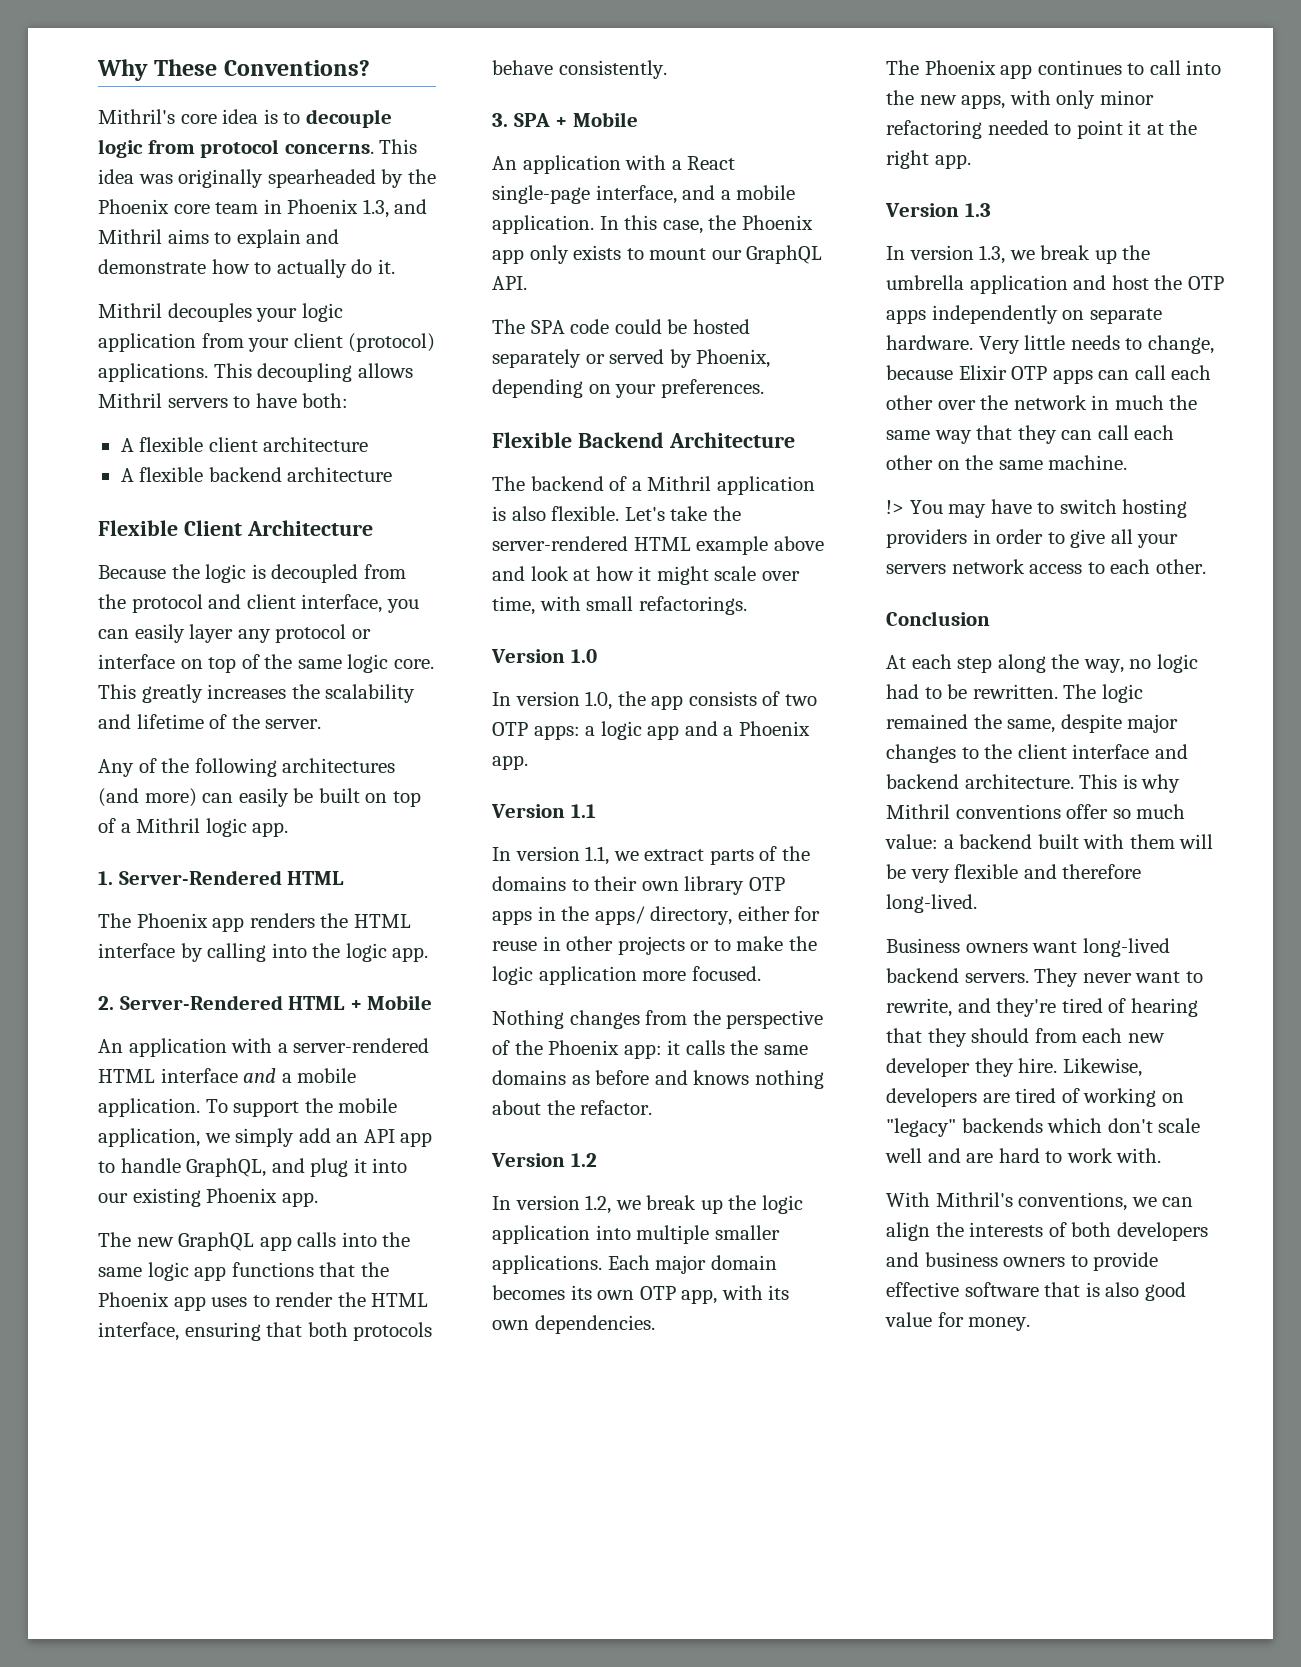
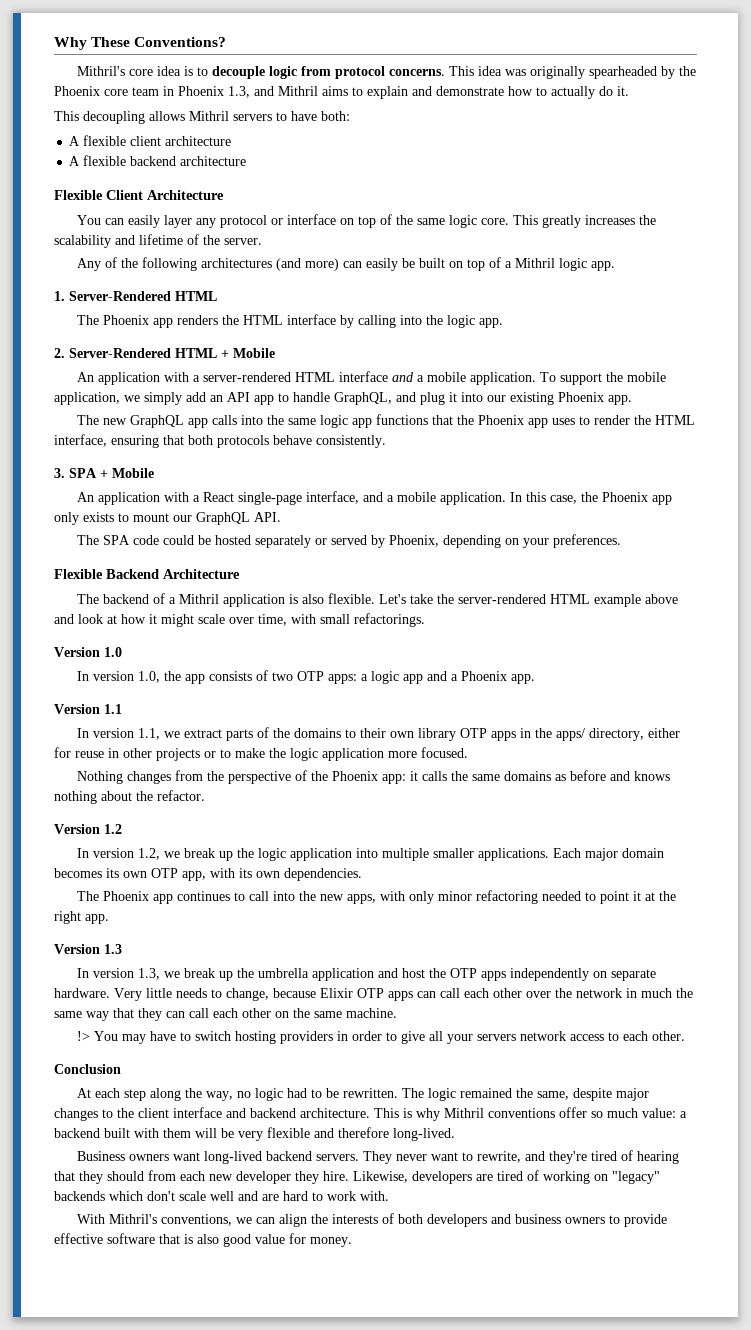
[98,303,343,322] [98,333,436,352] [98,363,208,382] Mithril decouples your logic application from your client (protocol) applications. -> (629, 91) none
[98,564,406,583] [98,594,419,613] Because the logic is decoupled from the protocol and client interface, you -> [77,215,102,225] You

